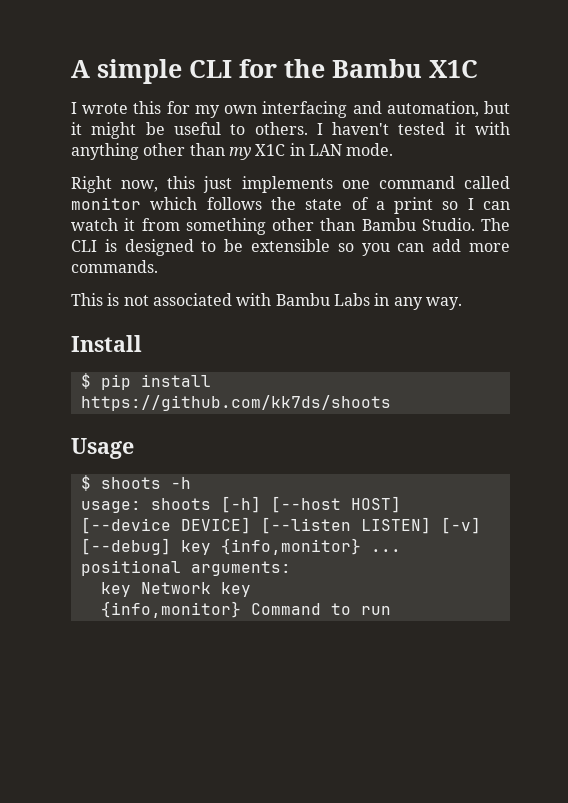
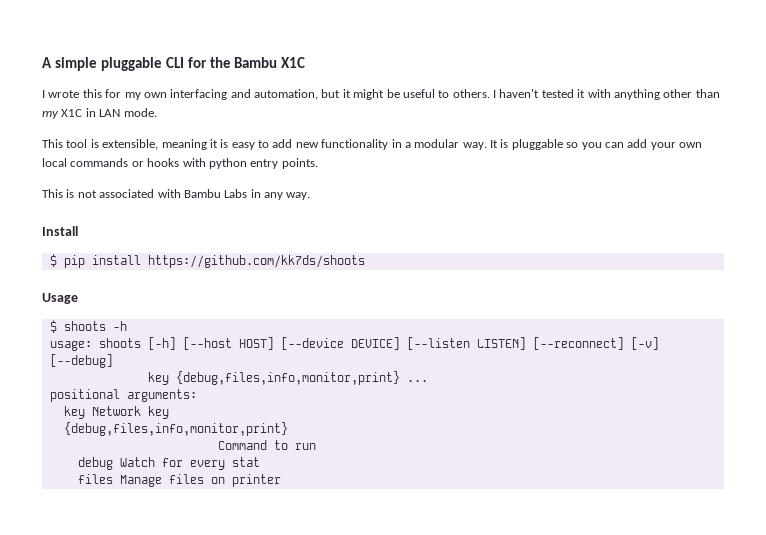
(182, 71) none -> [100,57,162,71] pluggable
[71,176,511,193] [71,197,511,214] [71,218,510,235] [71,239,511,256] [71,260,158,273] Right now, this just implements one command called monitor which follows the state of a print so I can watch it from something other than Bambu Studio. The CLI is designed to be extensible so you can add more commands. -> [42,139,702,150] [42,158,318,169] This tool is extensible, meaning it is easy to add new functionality in a modular way. It is pluggable so you can add your own local commands or hooks with python entry points.
(431, 525) none -> [532,337,624,350] [--reconnect]
[180,538,361,555] key {info,monitor} -> [147,371,400,385] // key {debug,files,info,monitor,print}
[100,601,241,618] {info,monitor} -> [63,422,288,436] {debug,files,info,monitor,print} //
(391, 610) none -> [77,457,260,470] [77,474,281,487] // debug Watch for every stat // files Manage files on printer

